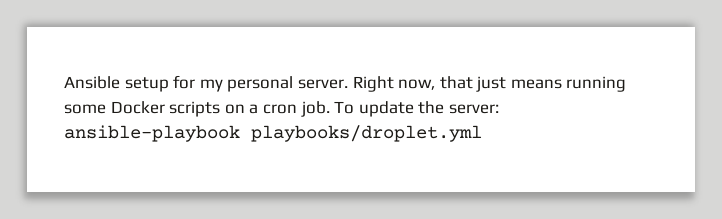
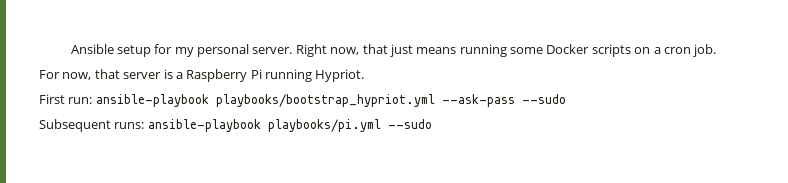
[334,101,499,117] [64,125,482,142] To update the server: ansible-playbook playbooks/droplet.yml -> [39,69,365,82] [39,94,566,107] [39,119,432,132] // For now, that server is a Raspberry Pi running Hypriot. // First run: ansible-playbook playbooks/bootstrap_hypriot.yml --ask-pass --sudo // Subsequent runs: ansible-playbook playbooks/pi.yml --sudo

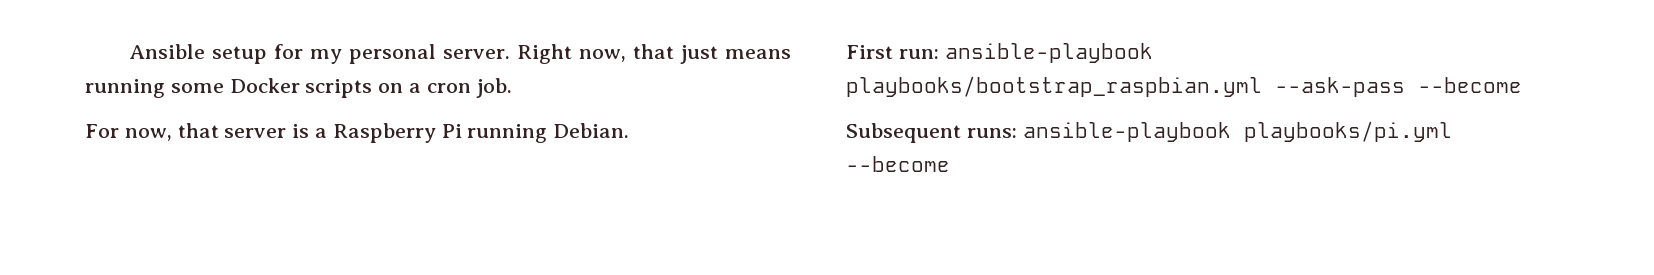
[315,69,365,82] Hypriot. -> [553,123,630,138] Debian.
[215,94,566,107] playbooks/bootstrap_hypriot.yml --ask-pass --sudo -> [846,76,1522,97] playbooks/bootstrap_raspbian.yml --ask-pass --become
[387,119,432,129] --sudo -> [846,156,950,172] --become

